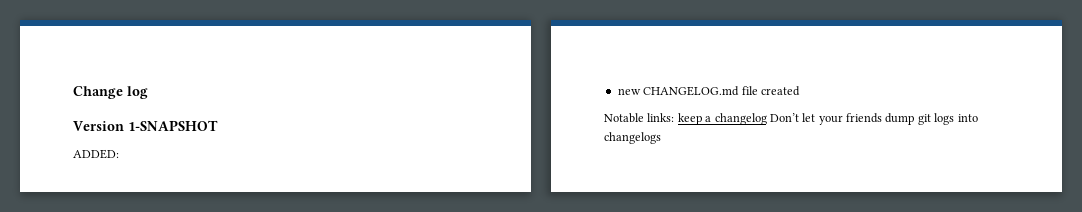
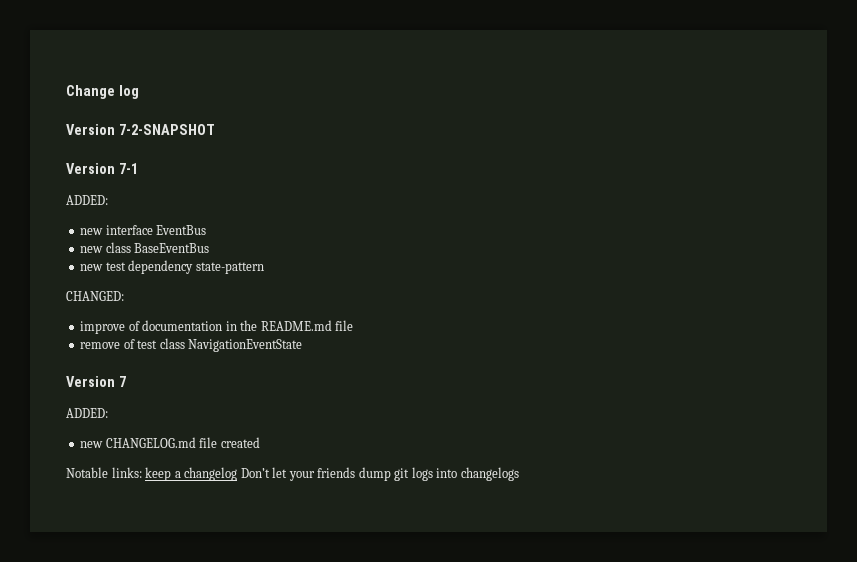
[128,120,218,131] 1-SNAPSHOT -> [118,124,215,135] [66,163,138,174] [66,195,108,205] [80,225,207,235] [80,242,210,253] [80,260,264,274] [66,291,124,301] [80,320,354,334] [80,338,303,352] [66,376,126,387] 7-2-SNAPSHOT // Version 7-1 // ADDED: // new interface EventBus // new class BaseEventBus // new test dependency state-pattern // CHANGED: // improve of documentation in the README.md file // remove of test class NavigationEventState // Version 7

